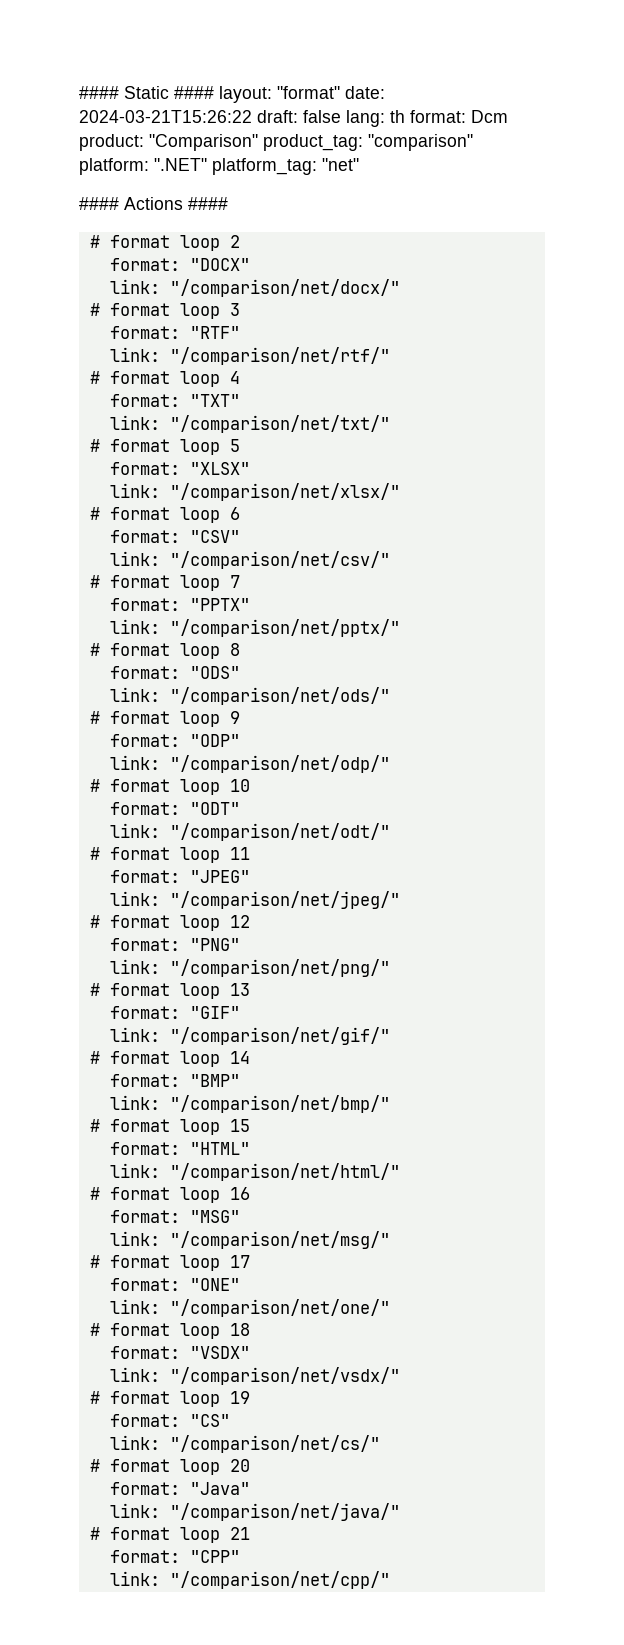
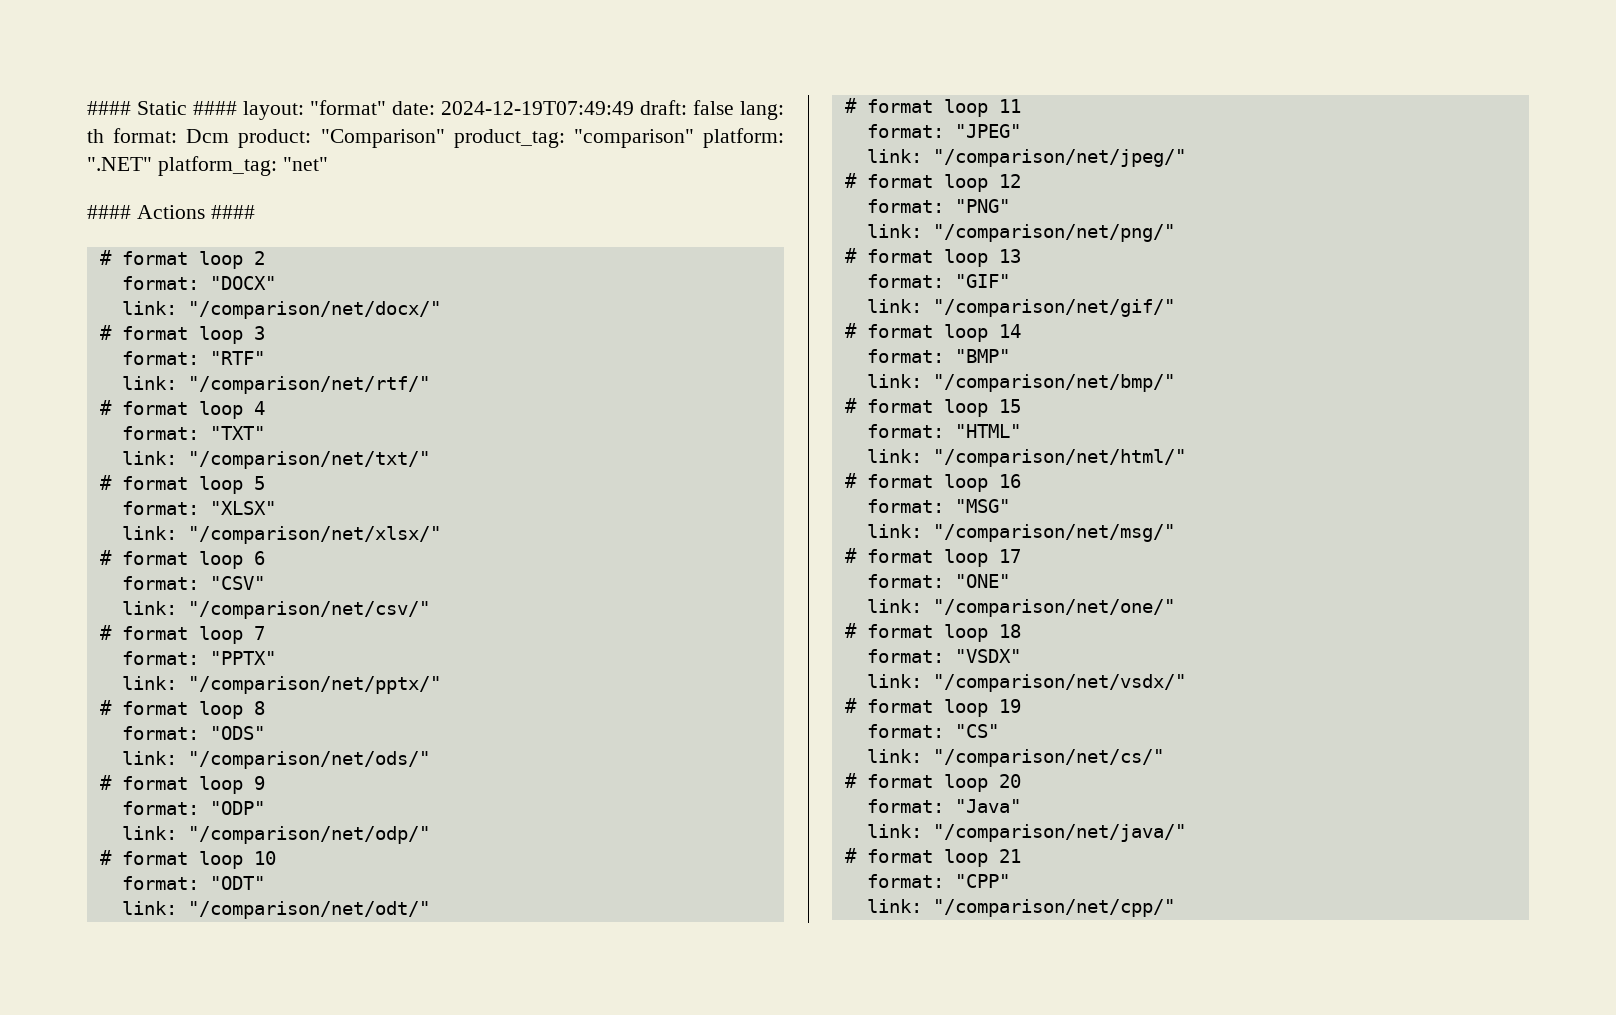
[79,110,252,123] 2024-03-21T15:26:22 -> [441,101,634,115] 2024-12-19T07:49:49

